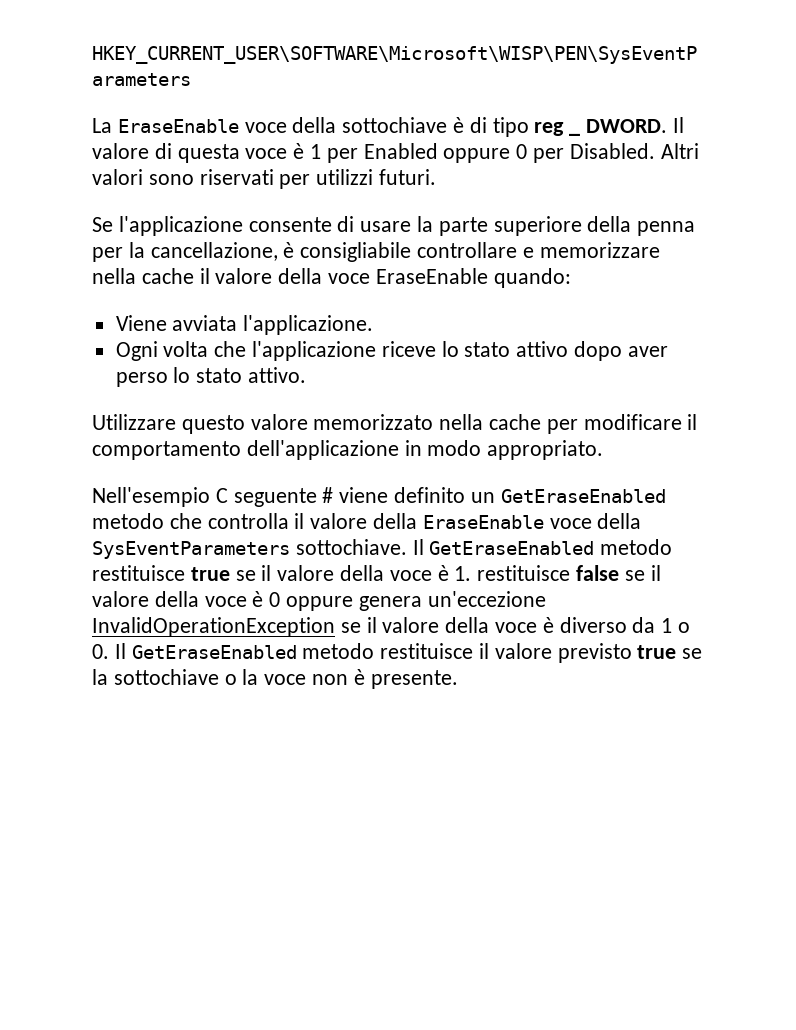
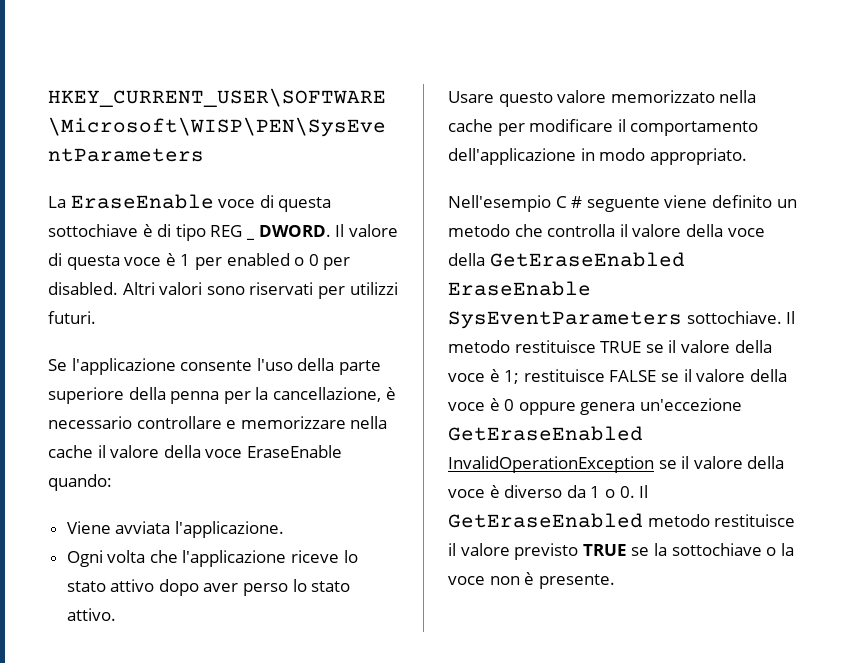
[292,117,337,133] della -> [259,195,332,212] di questa
[534,122,565,136] reg -> [210,225,243,237] REG
[363,143,511,163] Enabled oppure -> [226,253,305,266] enabled o
[569,143,655,159] Disabled. -> [48,282,118,295] disabled.
[337,216,434,232] di usare la -> [256,358,335,371] l'uso della
[300,242,412,262] consigliabile -> [48,416,132,429] necessario
[92,414,176,430] Utilizzare -> [448,91,494,103] Usare
[233,487,334,507] seguente # -> [571,196,660,212] # seguente
[500,489,666,503] GetEraseEnabled -> (797, 203) none
[422,513,642,529] EraseEnable voce della -> [727,228,765,237] [448,252,685,267] [448,281,591,296] voce della GetEraseEnabled EraseEnable
[429,539,673,555] [92,565,620,581] GetEraseEnabled metodo restituisce true se il valore della voce è 1. restituisce false -> [448,340,772,353] [448,369,657,384] metodo restituisce TRUE se il valore della voce è 1; restituisce FALSE
(546, 599) none -> [448,426,643,441] GetEraseEnabled
[637,645,677,659] true -> [582,544,627,556] TRUE

